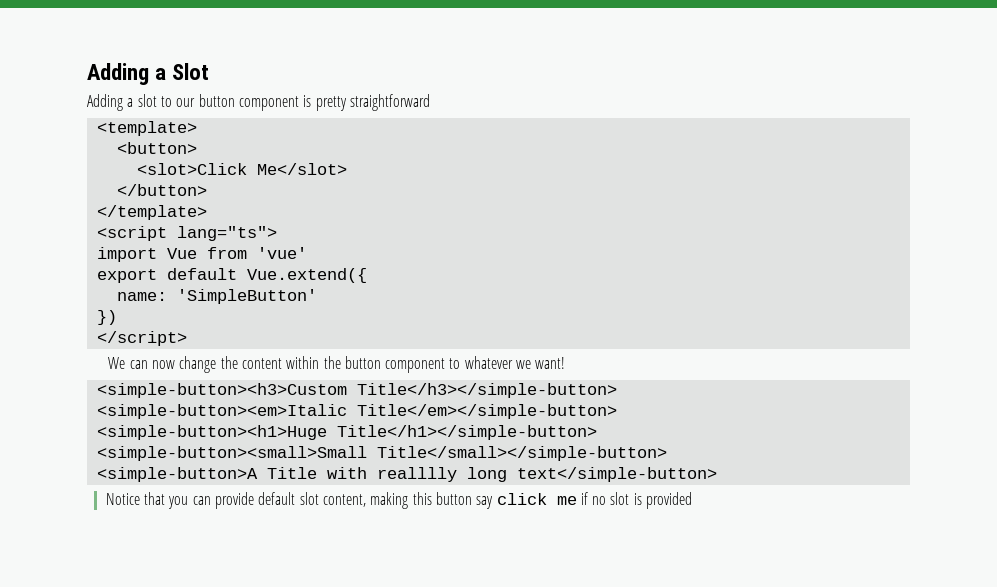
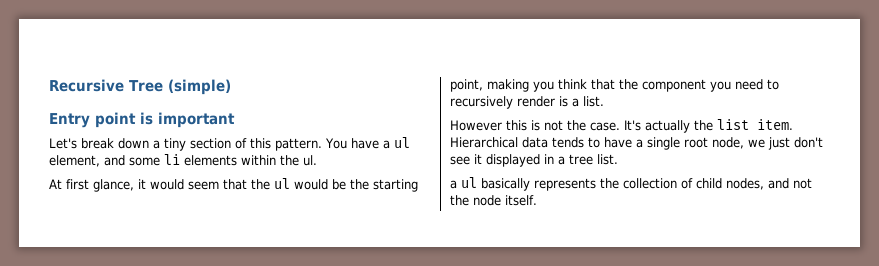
[87,63,210,85] [87,94,430,111] [96,121,197,136] [116,142,197,154] [136,163,347,175] [116,184,207,196] [96,205,207,220] [96,226,277,241] [96,247,307,262] [96,268,367,283] [116,289,317,304] [96,310,117,325] [96,331,187,346] [108,356,566,373] [96,383,617,398] [96,404,617,419] [96,425,597,440] [96,446,667,461] [96,467,717,482] [105,492,693,509] Adding a Slot // Adding a slot to our button component is pretty straightforward // <template> // <button> // <slot>Click Me</slot> // </button> // </template> // <script lang="ts"> // import Vue from 'vue' // export default Vue.extend({ // name: 'SimpleButton' // }) // </script> // We can now change the content within the button component to whatever we want! // <simple-button><h3>Custom Title</h3></simple-button> // <simple-button><em>Italic Title</em></simple-button> // <simple-button><h1>Huge Title</h1></simple-button> // <simple-button><small>Small Title</small></simple-button> // <simple-button>A Title with realllly long text</simple-button> // Notice that you can provide default slot content, making this button say click me if no slot is provided -> [49,79,231,95] [49,112,235,128] [49,137,410,151] [49,154,317,167] [49,178,418,192] [450,79,779,92] [450,96,604,109] [450,119,793,133] [450,137,823,150] [450,154,618,167] [450,177,812,191] [450,195,537,206] Recursive Tree (simple) // Entry point is important // Let's break down a tiny section of this pattern. You have a ul element, and some li elements within the ul. // At first glance, it would seem that the ul would be the starting point, making you think that the component you need to recursively render is a list. // However this is not the case. It's actually the list item. Hierarchical data tends to have a single root node, we just don't see it displayed in a tree list. // a ul basically represents the collection of child nodes, and not the node itself.

